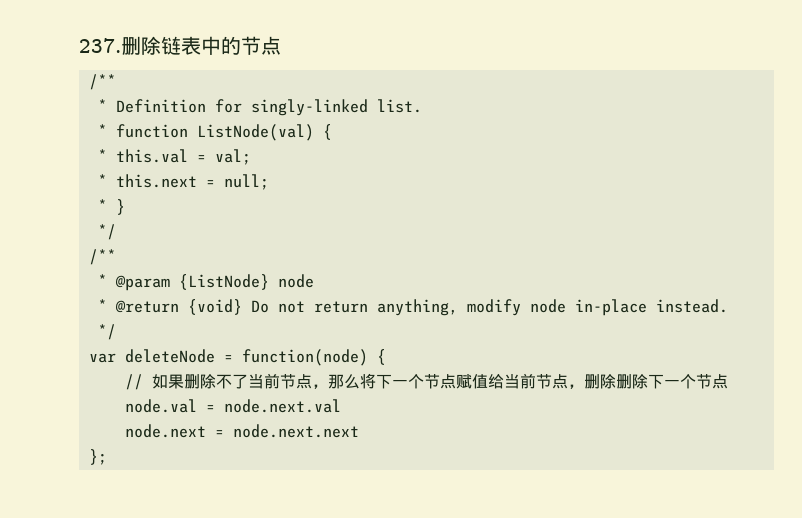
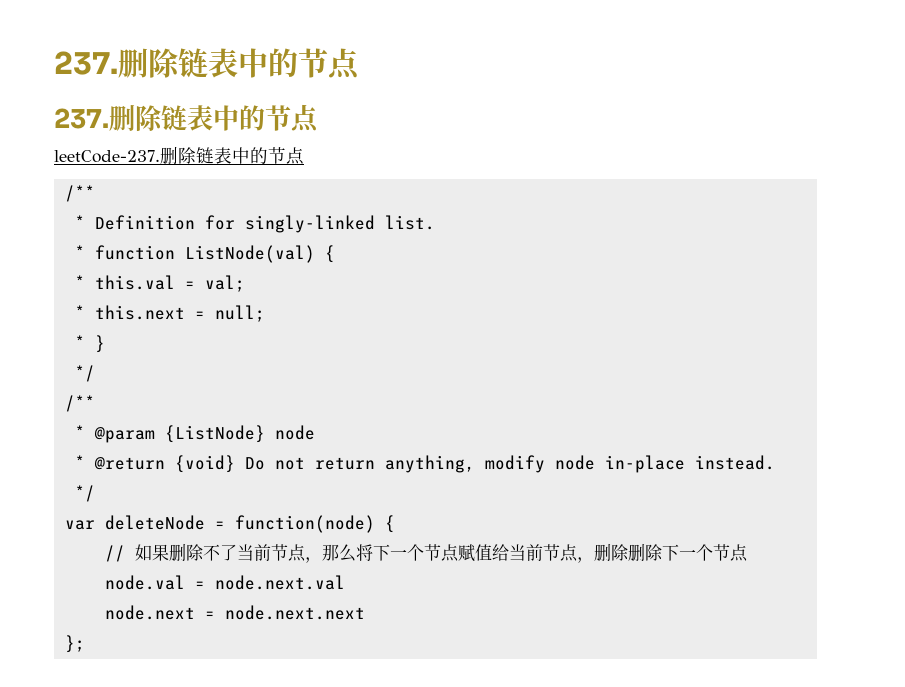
[79,36,281,55] 237.删除链表中的节点 -> [54,48,360,80] [54,104,319,133] [54,146,304,165] 237.删除链表中的节点 // 237.删除链表中的节点 // leetCode-237.删除链表中的节点

